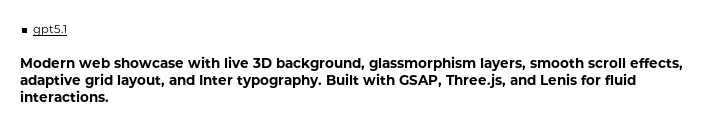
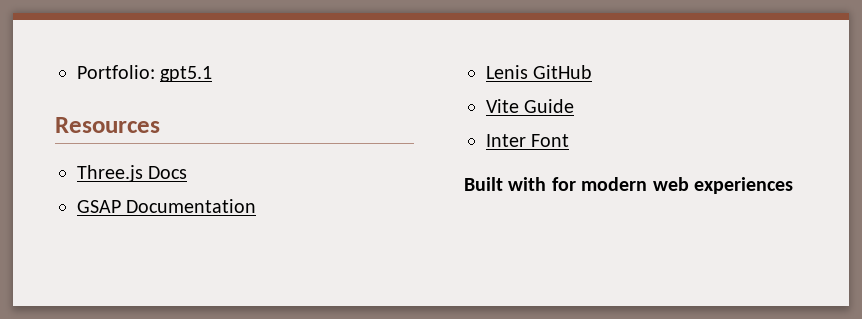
(32, 30) none -> [77,65,155,79] Portfolio:
[20,56,683,71] [20,73,636,88] [20,90,109,102] Modern web showcase with live 3D background, glassmorphism layers, smooth scroll effects, adaptive grid layout, and Inter typography. Built with GSAP, Three.js, and Lenis for fluid interactions. -> [55,117,160,133] [77,165,188,182] [77,199,257,213] [486,65,593,79] [486,99,575,113] [486,134,570,147] [464,177,793,194] Resources // Three.js Docs // GSAP Documentation // Lenis GitHub // Vite Guide // Inter Font // Built with for modern web experiences

